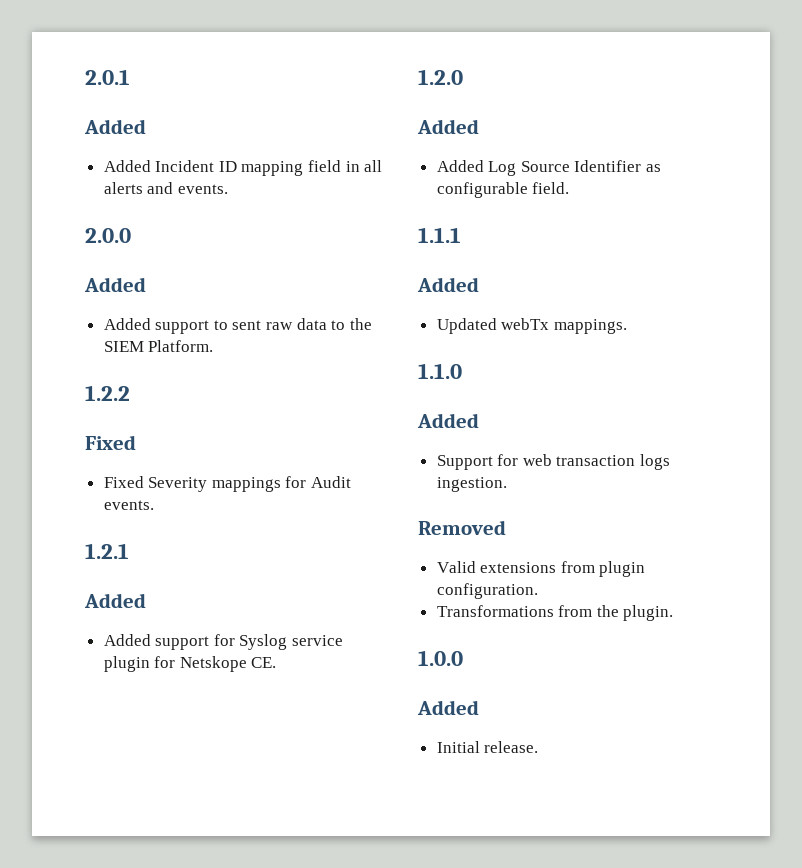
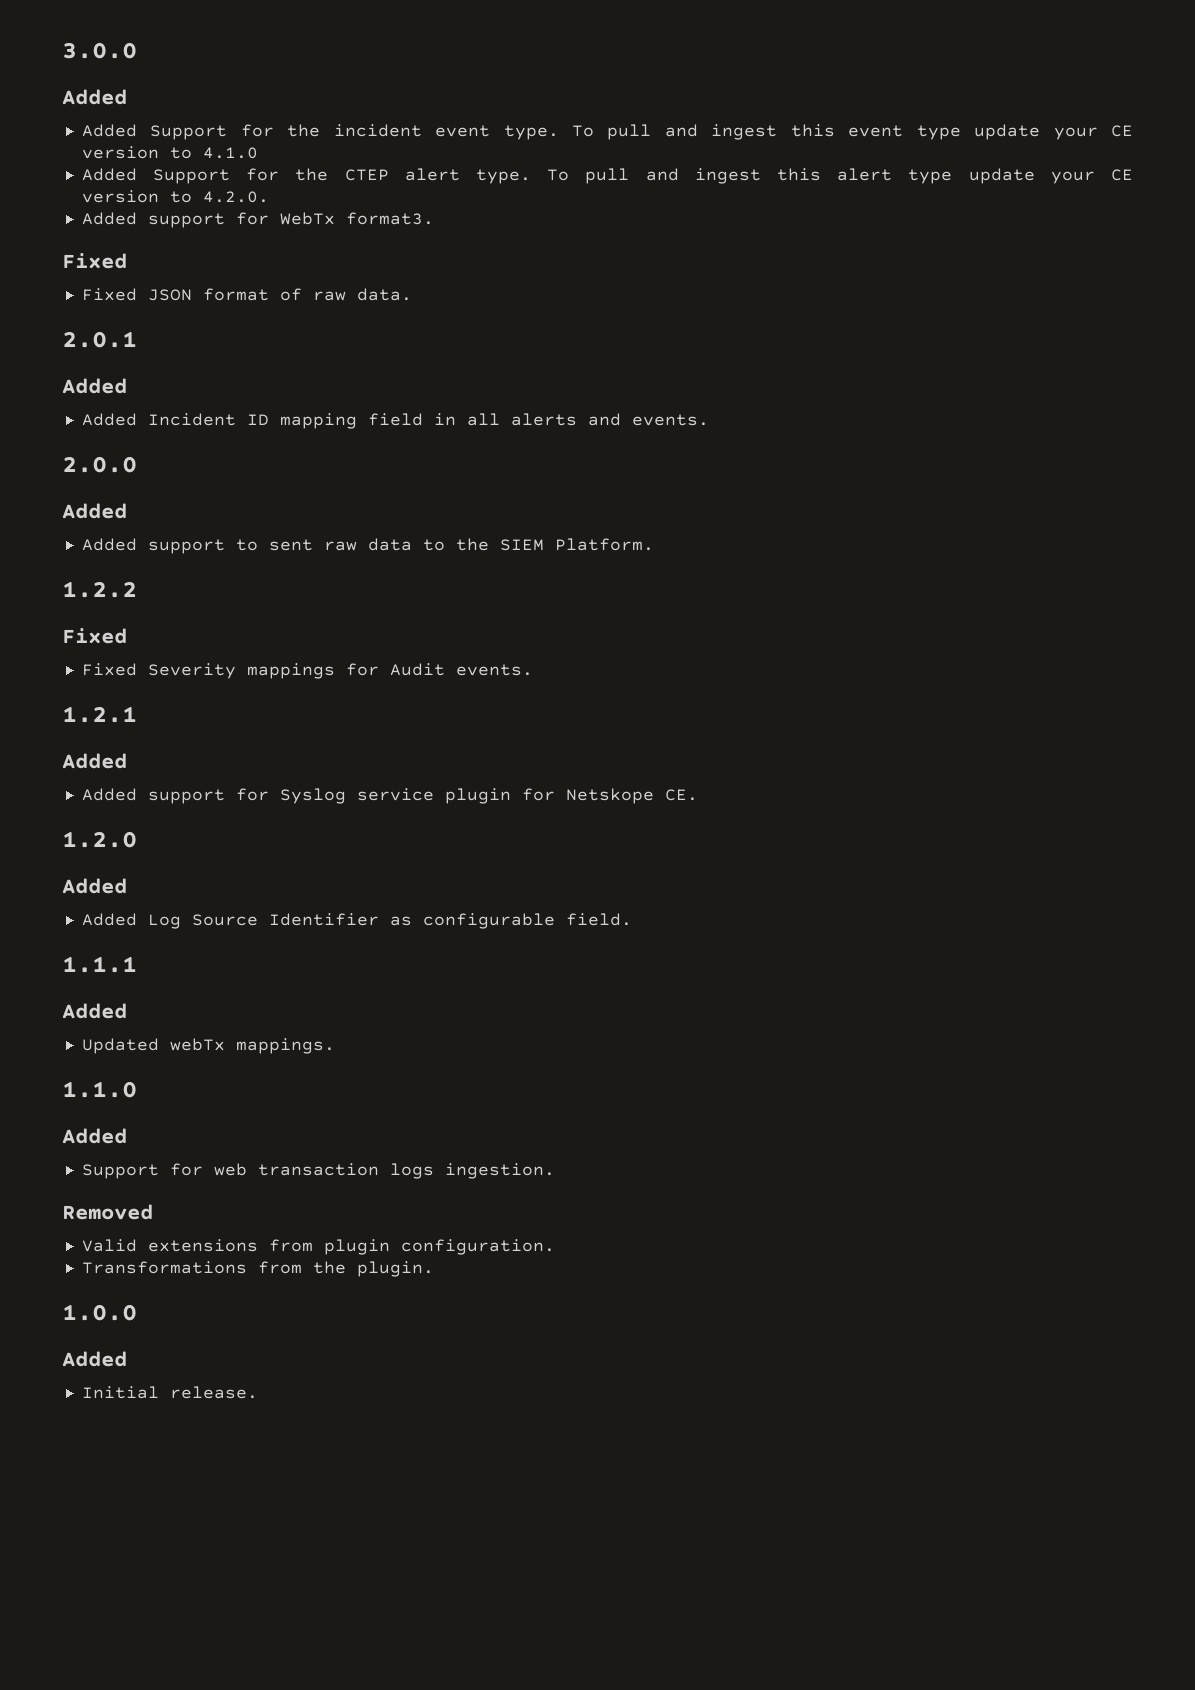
(85, 77) none -> [62,42,137,59] [62,89,127,105] [81,124,1134,140] [81,146,258,159] [81,168,1134,184] [81,190,269,203] [81,212,434,228] [62,253,127,269] [81,288,412,301] 3.0.0 // Added // Added Support for the incident event type. To pull and ingest this event type update your CE version to 4.1.0 // Added Support for the CTEP alert type. To pull and ingest this alert type update your CE version to 4.2.0. // Added support for WebTx format3. // Fixed // Fixed JSON format of raw data. //

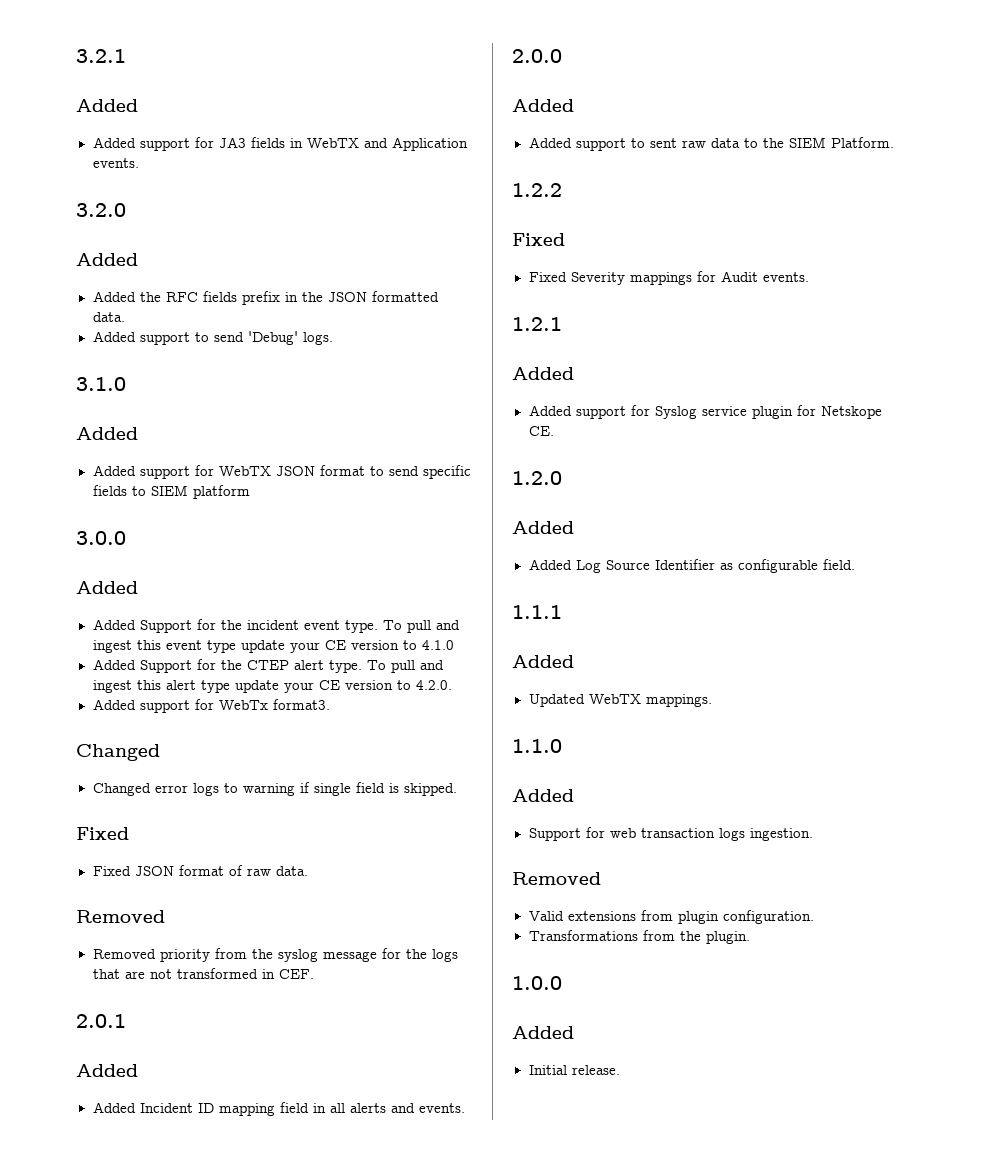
(62, 50) none -> [76,49,126,63] [76,99,138,112] [92,137,468,151] [92,158,139,168] [76,203,126,217] [76,253,138,266] [92,291,439,305] [92,312,125,322] [92,331,333,345] [76,377,126,391] [76,427,138,440] [92,465,471,479] [92,485,250,499] 3.2.1 // Added // Added support for JA3 fields in WebTX and Application events. // 3.2.0 // Added // Added the RFC fields prefix in the JSON formatted data. // Added support to send 'Debug' logs. // 3.1.0 // Added // Added support for WebTX JSON format to send specific fields to SIEM platform //
(434, 218) none -> [76,744,160,761] [92,782,457,796] // Changed // Changed error logs to warning if single field is skipped.
(412, 294) none -> [76,910,165,923] [92,948,458,962] [92,968,314,979] // Removed // Removed priority from the syslog message for the logs that are not transformed in CEF.
[169,1038,225,1051] webTx -> [588,694,641,704] WebTX

